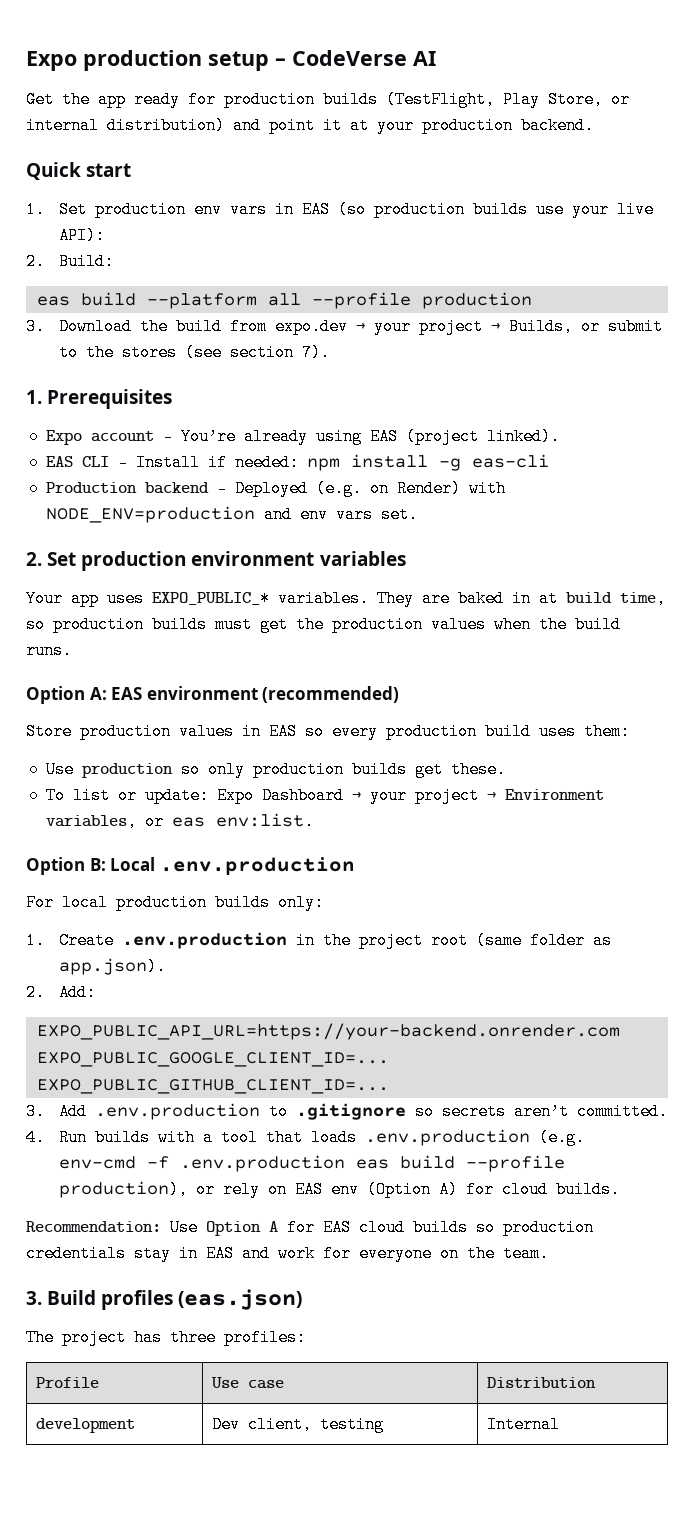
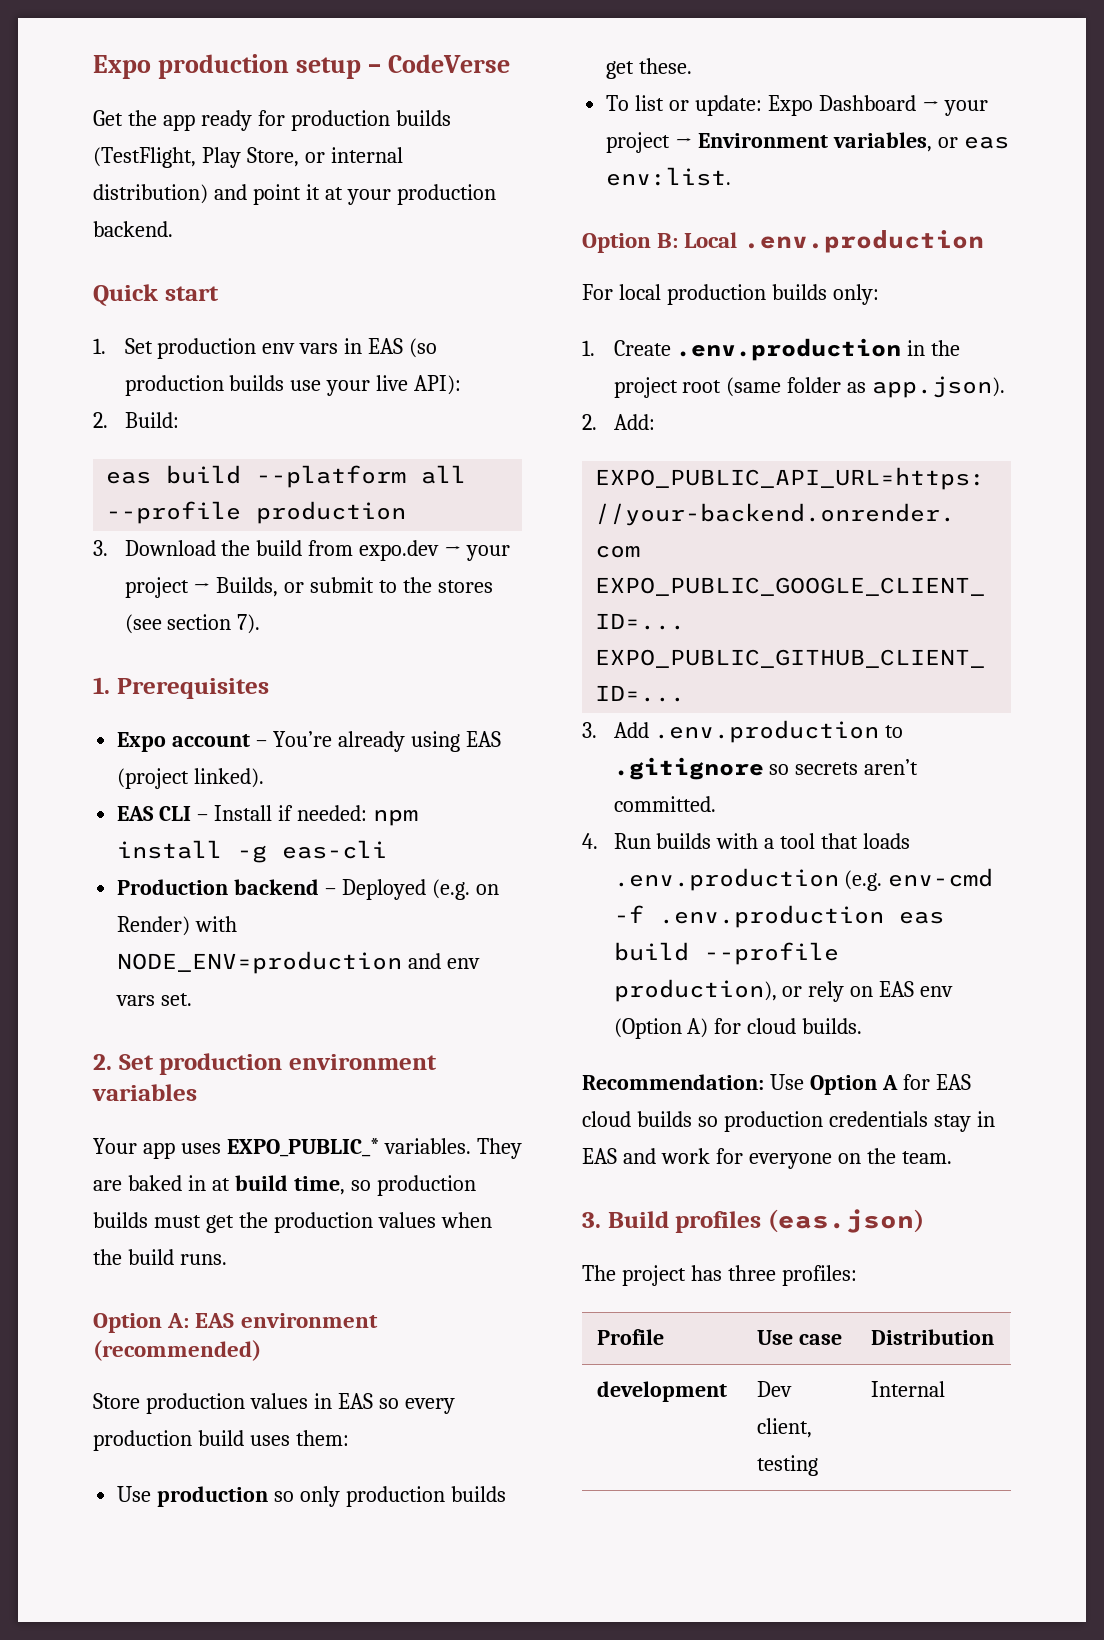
[413,51,436,66] AI -> (510, 63) none

